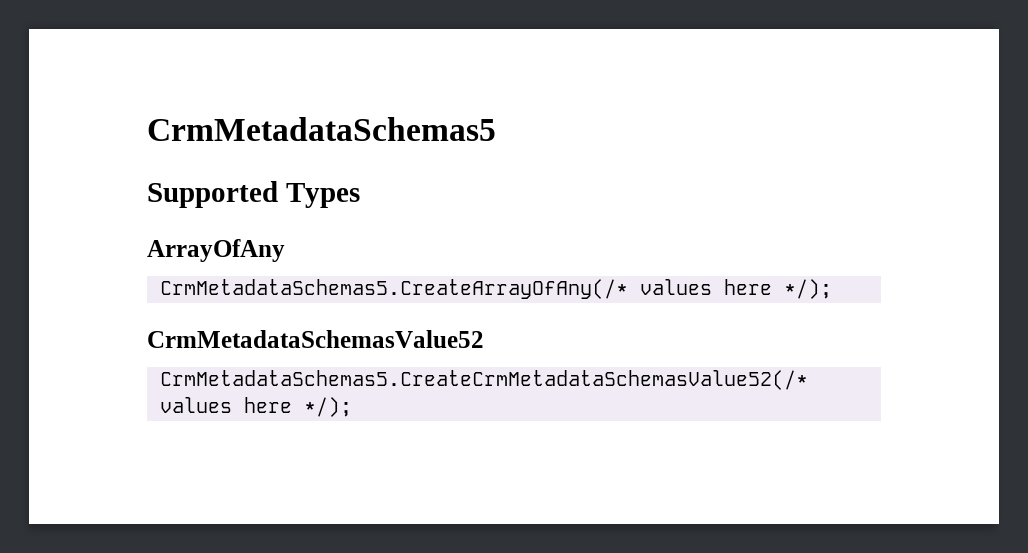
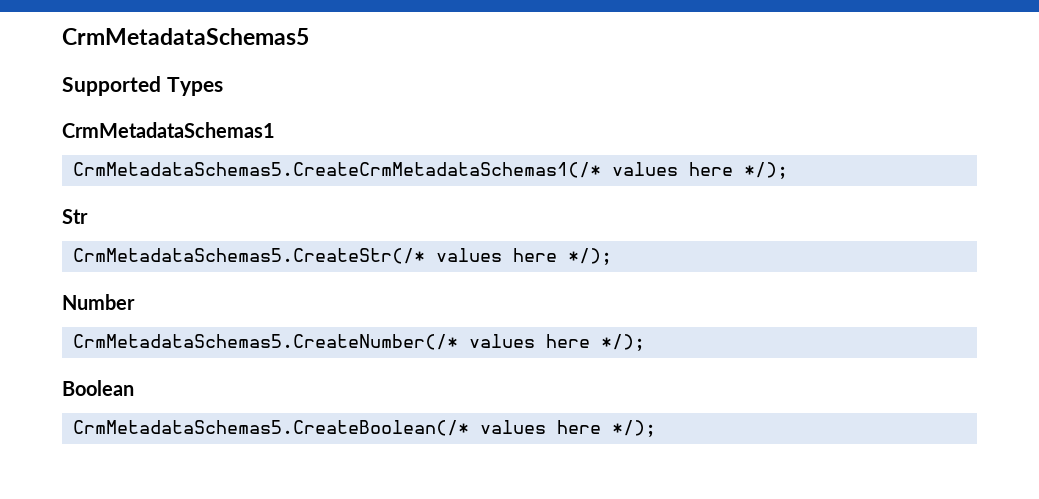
[147,239,285,262] [159,279,832,299] [147,330,484,348] [159,370,808,390] [159,397,352,417] ArrayOfAny // CrmMetadataSchemas5.CreateArrayOfAny(/* values here */); // CrmMetadataSchemasValue52 // CrmMetadataSchemas5.CreateCrmMetadataSchemasValue52(/* values here */); -> [62,122,275,138] [73,162,789,179] [62,209,88,224] [73,248,613,265] [62,294,135,310] [73,334,646,351] [62,380,134,396] [73,420,657,437] CrmMetadataSchemas1 // CrmMetadataSchemas5.CreateCrmMetadataSchemas1(/* values here */); // Str // CrmMetadataSchemas5.CreateStr(/* values here */); // Number // CrmMetadataSchemas5.CreateNumber(/* values here */); // Boolean // CrmMetadataSchemas5.CreateBoolean(/* values here */);

